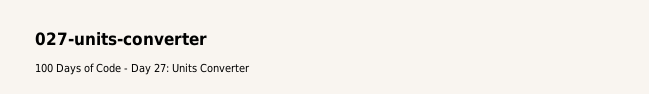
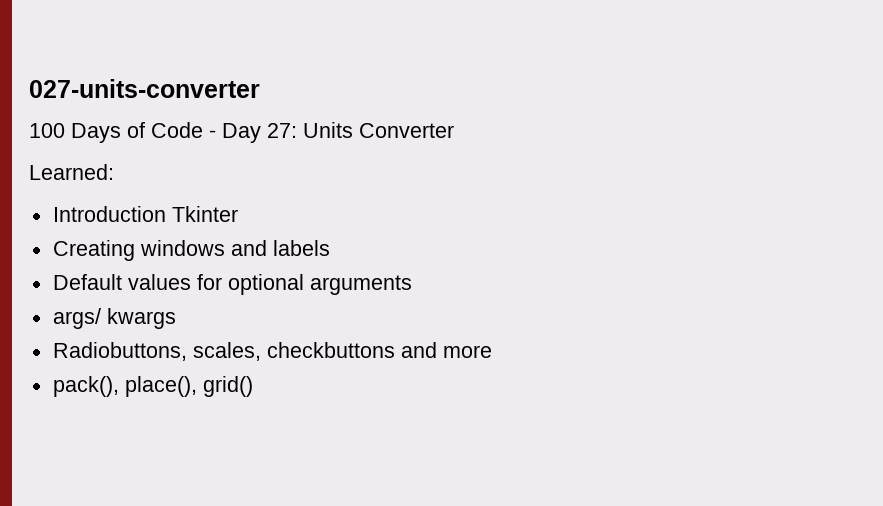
(250, 68) none -> [29,164,114,180] [52,206,238,222] [52,240,330,261] [52,274,412,295] [52,308,176,329] [52,342,492,361] [52,376,253,397] // Learned: // Introduction Tkinter // Creating windows and labels // Default values for optional arguments // args/ kwargs // Radiobuttons, scales, checkbuttons and more // pack(), place(), grid()

